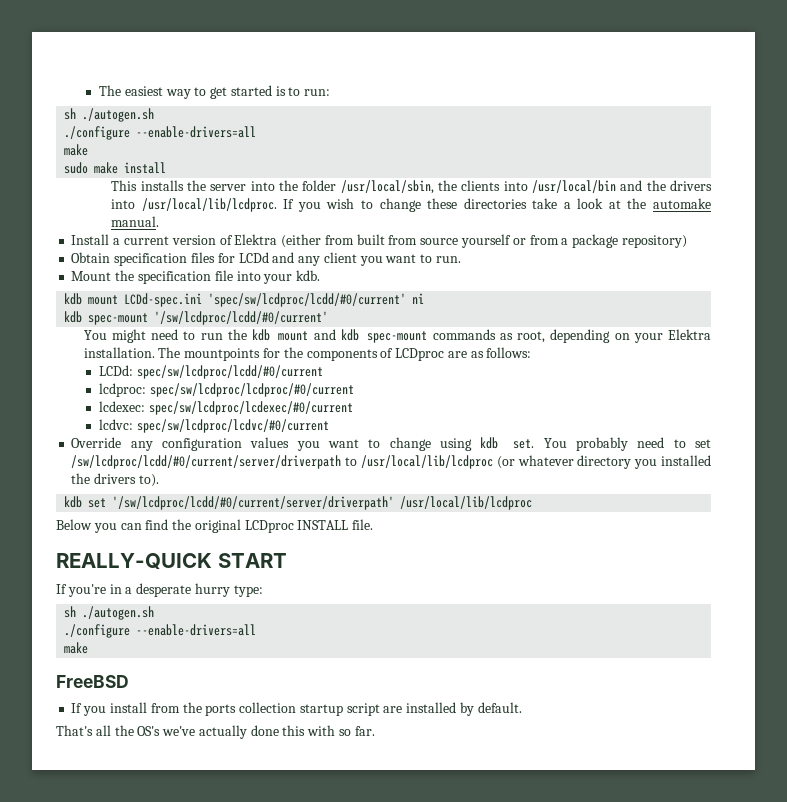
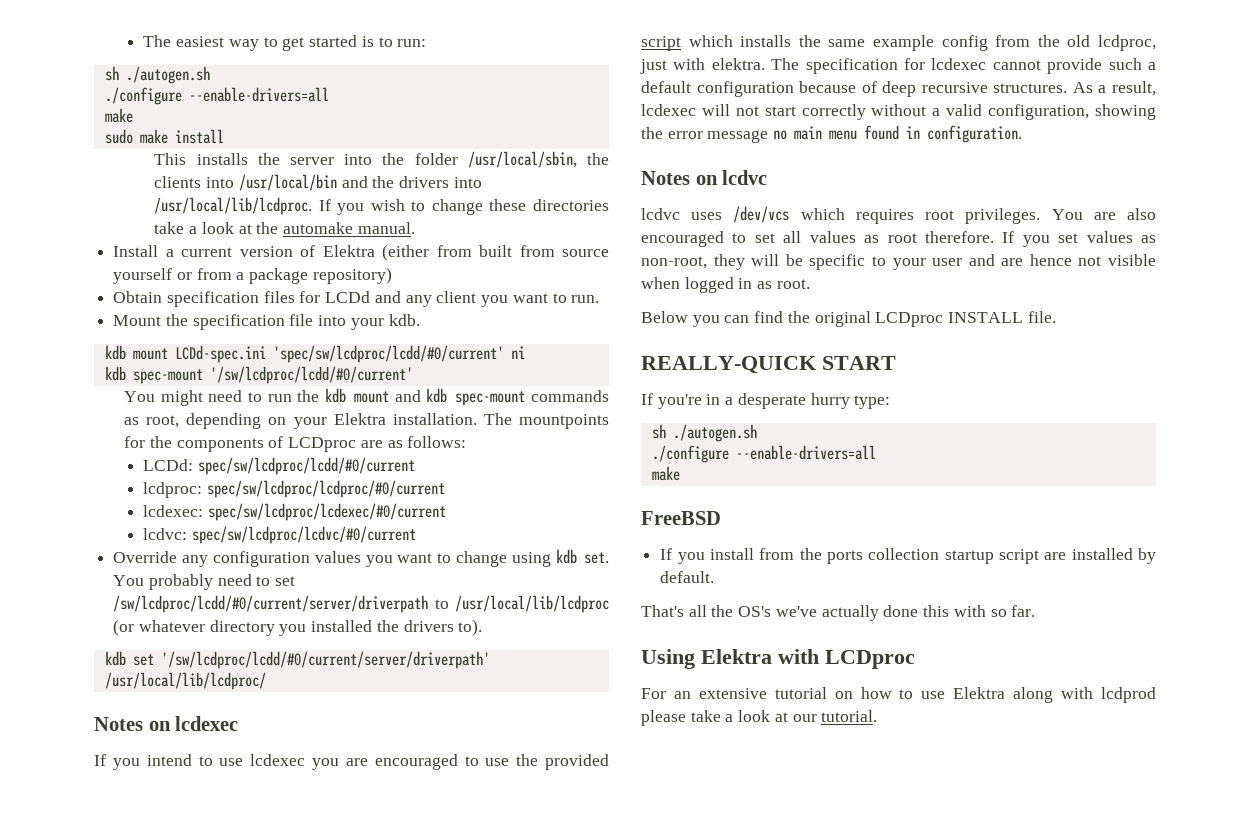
[400,496,533,510] /usr/local/lib/lcdproc -> [104,672,266,690] [94,716,239,731] [94,754,609,770] [641,35,1156,51] [640,58,1156,74] [641,81,1156,97] [641,104,1156,120] [641,125,1023,143] [641,170,768,185] [641,206,1156,224] [641,231,1156,247] [641,254,1156,270] [641,277,810,293] /usr/local/lib/lcdproc/ // Notes on lcdexec // If you intend to use lcdexec you are encouraged to use the provided script which installs the same example config from the old lcdproc, just with elektra. The specification for lcdexec cannot provide such a default configuration because of deep recursive structures. As a result, lcdexec will not start correctly without a valid configuration, showing the error message no main menu found in configuration. // Notes on lcdvc // lcdvc uses /dev/vcs which requires root privileges. You are also encouraged to set all values as root therefore. If you set values as non-root, they will be specific to your user and are hence not visible when logged in as root.
(375, 731) none -> [641,649,915,669] [641,687,1156,703] [641,710,878,726] // Using Elektra with LCDproc // For an extensive tutorial on how to use Elektra along with lcdprod please take a look at our tutorial.

